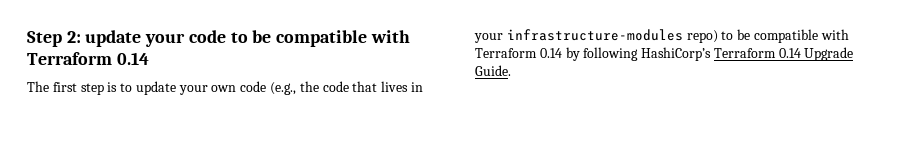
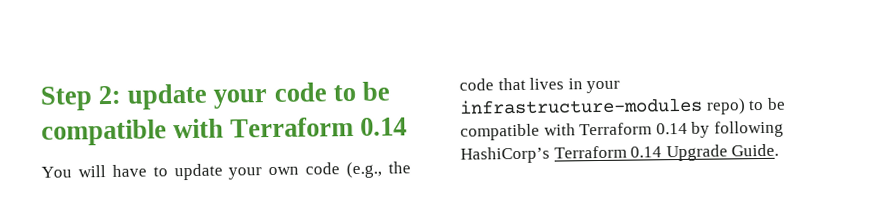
[27,81,118,95] The first step is -> [41,164,147,178] You will have

